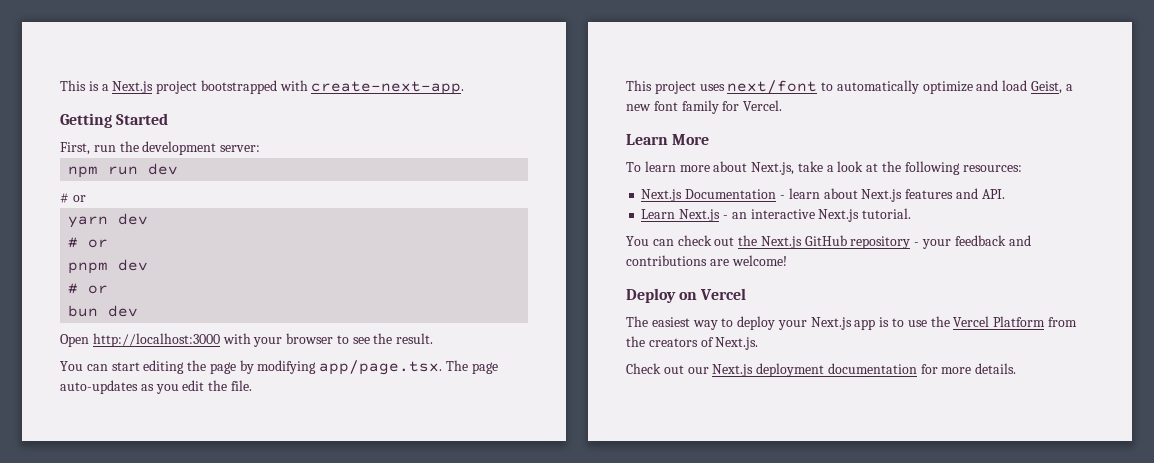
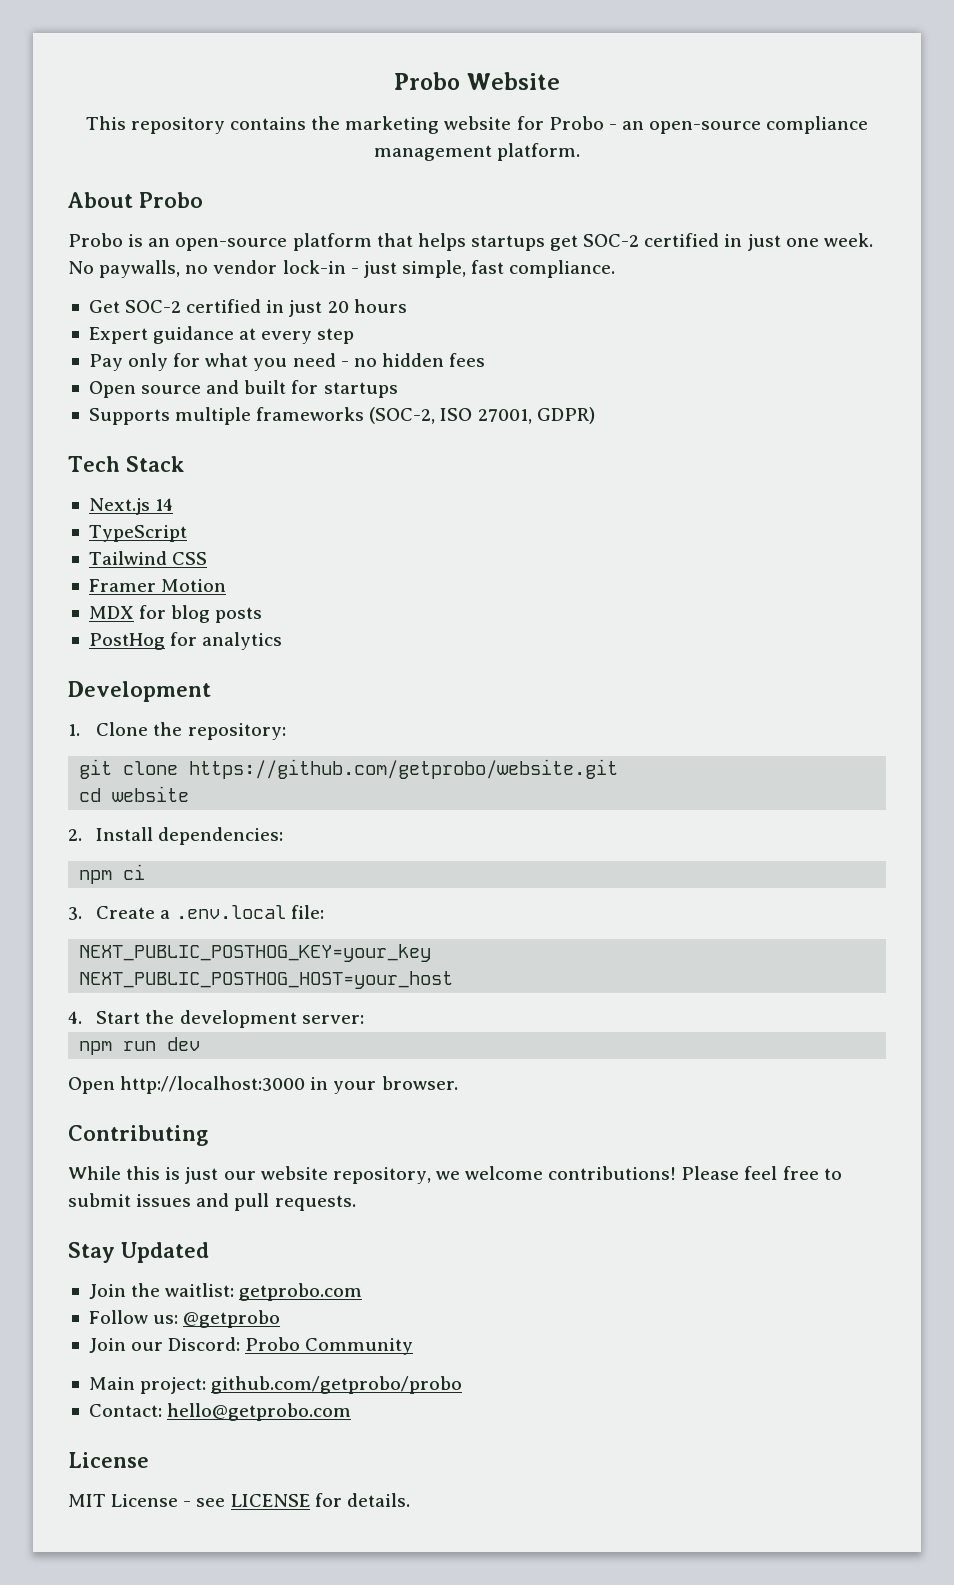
[60,80,465,95] [60,113,169,128] [60,142,116,155] This is a Next.js project bootstrapped with create-next-app. // Getting Started // First, run -> [394,72,560,90] [85,116,869,134] [373,143,581,161] [68,192,203,208] [68,233,873,251] [68,260,616,278] [88,299,407,317] [88,326,355,344] [88,353,486,371] [88,380,398,398] [88,407,595,425] [68,456,184,472] [88,498,174,515] [88,525,187,542] [88,551,208,565] [88,579,227,592] [88,605,263,623] [88,632,283,650] [68,681,211,702] [68,722,286,740] [79,759,619,779] [79,786,190,802] [68,827,284,845] [79,864,146,884] [68,905,324,920] [79,944,432,962] [79,971,454,989] [68,1011,141,1024] Probo Website // This repository contains the marketing website for Probo - an open-source compliance management platform. // About Probo // Probo is an open-source platform that helps startups get SOC-2 certified in just one week. No paywalls, no vendor lock-in - just simple, fast compliance. // Get SOC-2 certified in just 20 hours // Expert guidance at every step // Pay only for what you need - no hidden fees // Open source and built for startups // Supports multiple frameworks (SOC-2, ISO 27001, GDPR) // Tech Stack // Next.js 14 // TypeScript // Tailwind CSS // Framer Motion // MDX for blog posts // PostHog for analytics // Development // 1. Clone the repository: // git clone https://github.com/getprobo/website.git // cd website // 2. Install dependencies: // npm ci // 3. Create a .env.local file: // NEXT_PUBLIC_POSTHOG_KEY=your_key // NEXT_PUBLIC_POSTHOG_HOST=your_host // 4. Start
[60,193,86,203] [68,213,149,228] [68,237,109,248] [68,259,149,274] [68,283,109,294] [68,305,139,317] [60,333,434,347] [60,360,498,375] [60,380,252,394] [626,80,1073,94] [626,100,783,114] [626,134,710,145] [626,161,1022,175] [641,188,1005,202] [641,208,912,222] [626,235,1031,249] [626,255,787,266] [626,288,747,303] [626,316,1077,330] [626,336,759,350] [626,363,972,377] # or // yarn dev // # or // pnpm dev // # or // bun dev // Open http://localhost:3000 with your browser to see the result. // You can start editing the page by modifying app/page.tsx. The page auto-updates as you edit the file. // This project uses next/font to automatically optimize and load Geist, a new font family for Vercel. // Learn More // To learn more about Next.js, take a look at the following resources: // Next.js Documentation - learn about Next.js features and API. // Learn Next.js - an interactive Next.js tutorial. // You can check out the Next.js GitHub repository - your feedback and contributions are welcome! // Deploy on Vercel // The easiest way to deploy your Next.js app is to use the Vercel Platform from the creators of Next.js. // Check out our Next.js deployment documentation for more -> [68,1076,459,1094] [68,1125,208,1146] [68,1166,842,1184] [68,1193,356,1211] [68,1242,209,1263] [88,1283,363,1301] [88,1310,281,1328] [88,1337,414,1355] [88,1376,463,1394] [88,1403,352,1421] [68,1452,149,1468] [68,1493,342,1507] Open http://localhost:3000 in your browser. // Contributing // While this is just our website repository, we welcome contributions! Please feel free to submit issues and pull requests. // Stay Updated // Join the waitlist: getprobo.com // Follow us: @getprobo // Join our Discord: Probo Community // Main project: github.com/getprobo/probo // Contact: hello@getprobo.com // License // MIT License - see LICENSE for

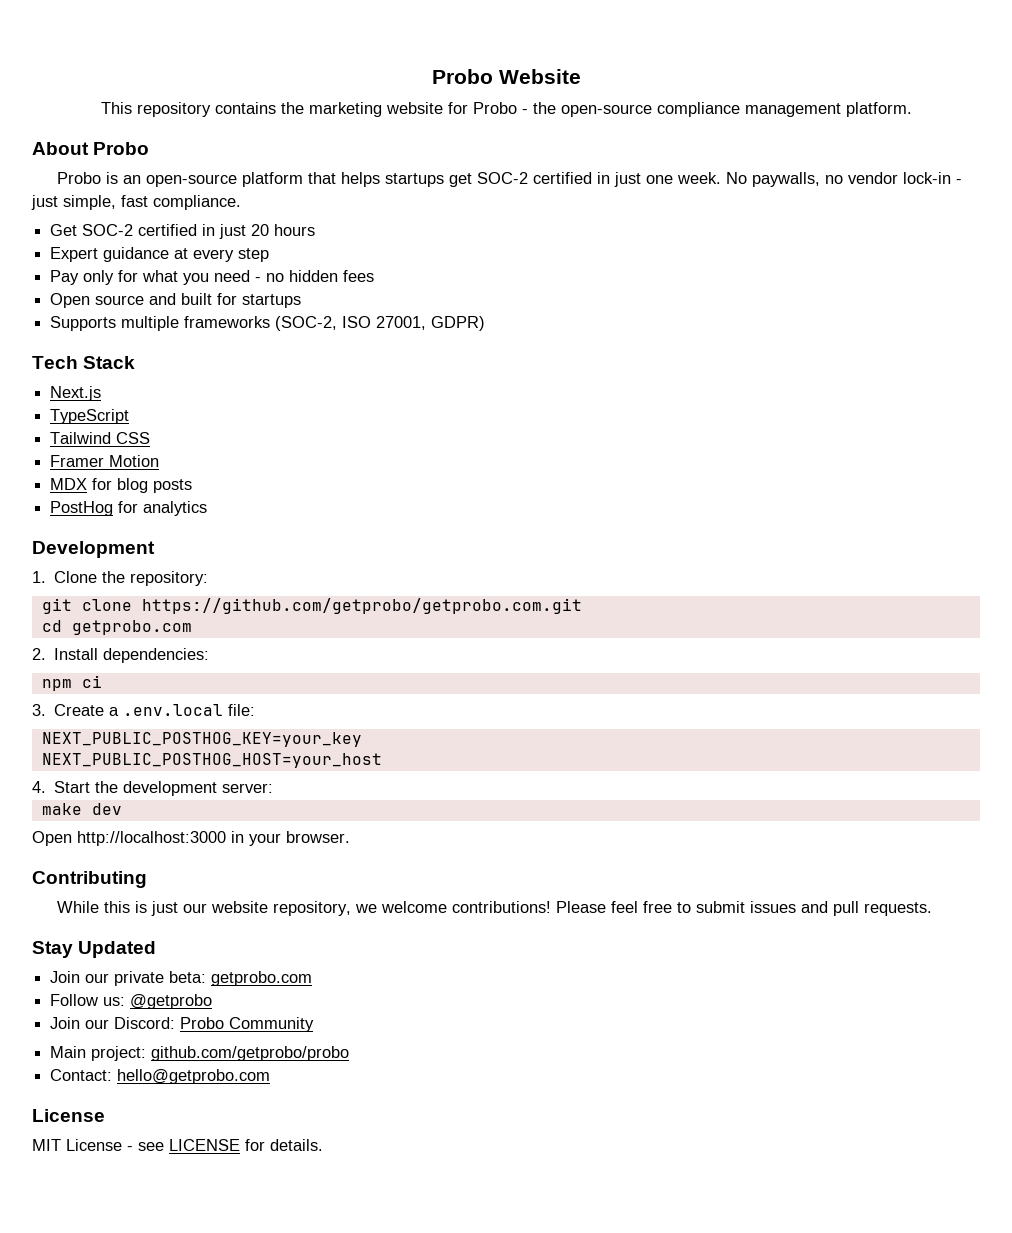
[621,121,644,130] an -> [532,102,556,114] the
[155,498,174,511] 14 -> (102, 393) none
[189,759,619,779] https://github.com/getprobo/website.git -> [141,598,582,614] https://github.com/getprobo/getprobo.com.git
[112,786,190,802] website -> [71,620,192,635] getprobo.com
[79,1041,157,1055] npm run -> [41,803,82,815] make
[131,1283,235,1297] the waitlist: -> [85,971,207,986] our private beta:

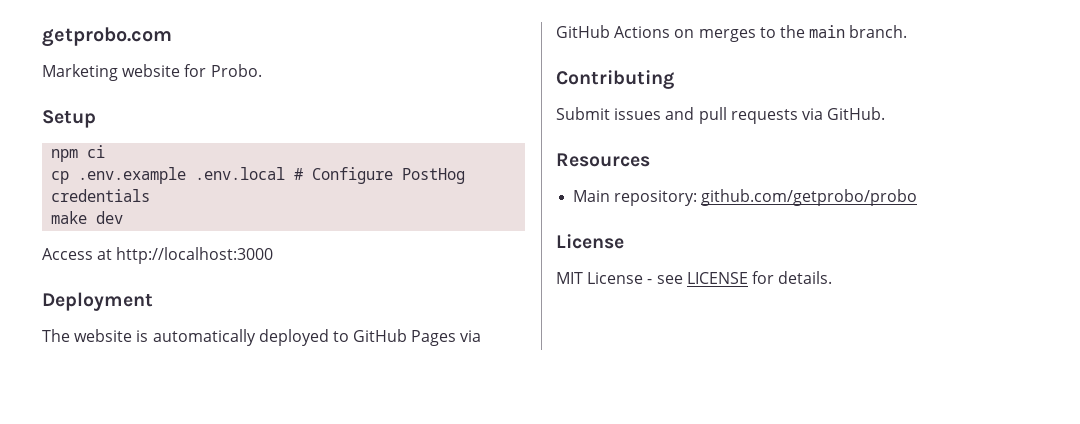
[431,69,581,84] [100,102,912,117] [32,142,150,155] [57,172,963,187] [31,195,241,210] [50,224,316,239] [50,247,270,262] [50,270,375,285] [50,293,302,308] [50,316,486,331] [32,356,136,369] [50,386,102,401] [50,409,130,424] [50,432,151,444] [50,455,160,467] [50,478,193,493] [50,501,208,516] [32,541,155,558] [32,571,209,586] [41,598,582,614] [41,620,192,635] [32,648,210,663] [41,675,102,691] [32,704,256,716] [41,732,362,747] [41,753,382,768] [32,781,274,796] Probo Website // This repository contains the marketing website for Probo - the open-source compliance management platform. // About Probo // Probo is an open-source platform that helps startups get SOC-2 certified in just one week. No paywalls, no vendor lock-in - just simple, fast compliance. // Get SOC-2 certified in just 20 hours // Expert guidance at every step // Pay only for what you need - no hidden fees // Open source and built for startups // Supports multiple frameworks (SOC-2, ISO 27001, GDPR) // Tech Stack // Next.js // TypeScript // Tailwind CSS // Framer Motion // MDX for blog posts // PostHog for analytics // Development // 1. Clone the repository: // git clone https://github.com/getprobo/getprobo.com.git // cd getprobo.com // 2. Install dependencies: // npm ci // 3. Create a .env.local file: // NEXT_PUBLIC_POSTHOG_KEY=your_key // NEXT_PUBLIC_POSTHOG_HOST=your_host // 4. Start the development server: -> [42,27,172,47] [42,64,262,81] [42,110,96,128] [51,145,106,162] [51,167,466,184] [51,189,151,202] getprobo.com // Marketing website for Probo. // Setup // npm ci // cp .env.example .env.local # Configure PostHog credentials
[32,831,72,846] Open -> [42,248,113,260] Access at
[231,831,350,846] [32,871,147,888] [57,901,933,916] [32,941,157,958] [50,971,313,986] [50,994,213,1009] [50,1017,315,1032] in your browser. // Contributing // While this is just our website repository, we welcome contributions! Please feel free to submit issues and pull requests. // Stay Updated // Join our private beta: getprobo.com // Follow us: @getprobo // Join our Discord: Probo Community -> [42,292,153,311] [42,329,482,346] [556,25,908,42] [556,70,674,89] [556,107,886,124] [556,153,650,167] // Deployment // The website is automatically deployed to GitHub Pages via GitHub Actions on merges to the main branch. // Contributing // Submit issues and pull requests via GitHub. // Resources
[91,1046,147,1061] project: -> [614,190,698,206] repository:
[50,1069,271,1084] // Contact: hello@getprobo.com -> (918, 197) none

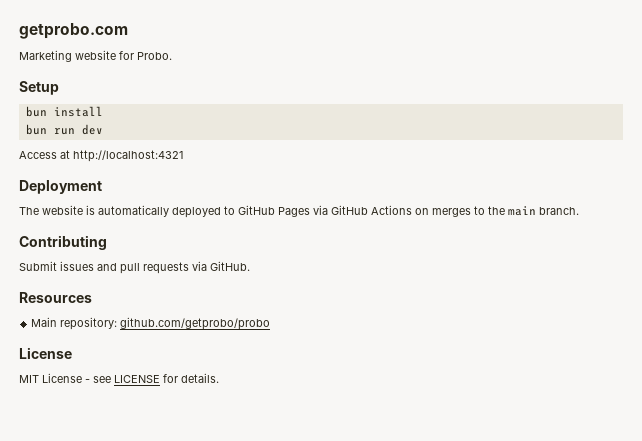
[51,145,106,162] [51,167,466,184] [51,189,151,202] [51,211,88,224] npm ci // cp .env.example .env.local # Configure PostHog credentials // make -> [25,106,103,117] [25,124,75,135] bun install // bun run
[116,247,274,264] http://localhost:3000 -> [73,150,183,162] http://localhost:4321

